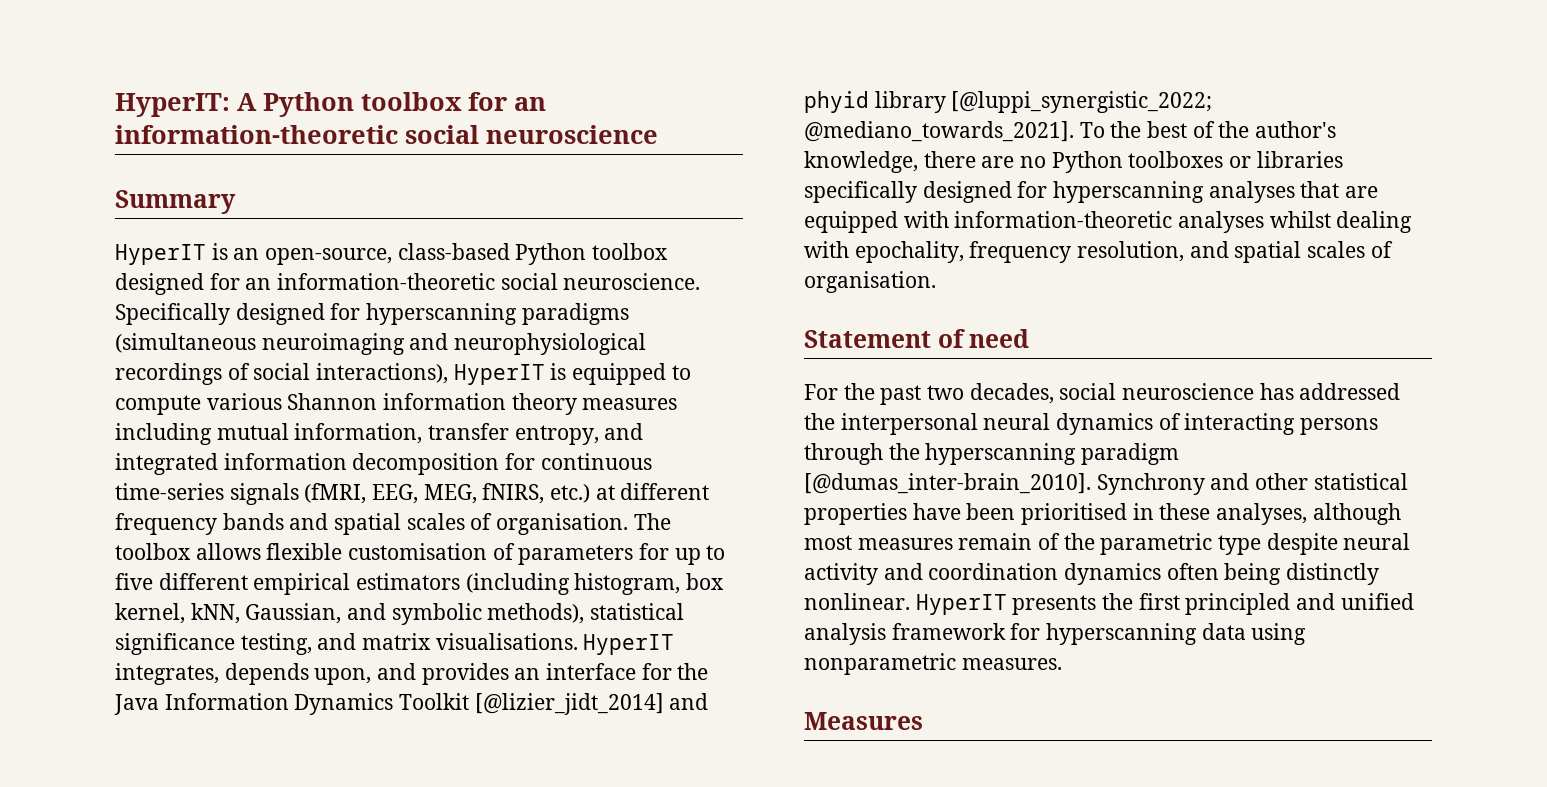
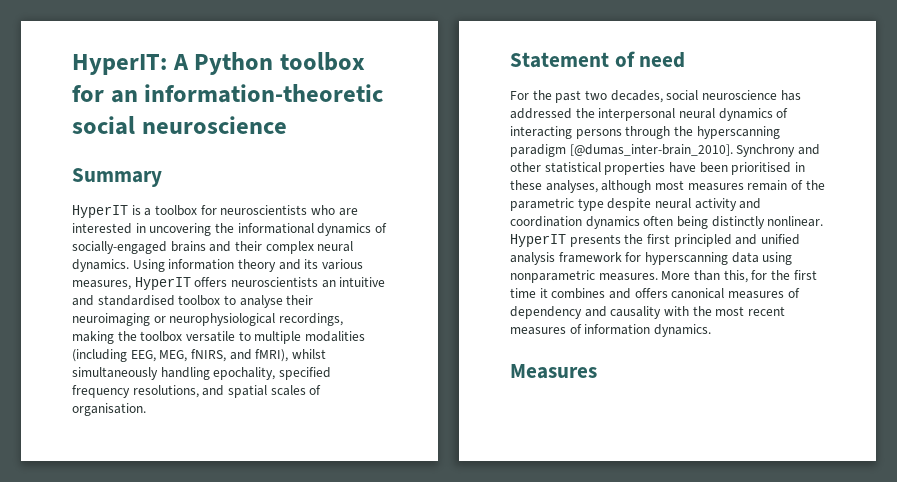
[233,243,669,265] [115,273,701,295] [115,303,629,325] [115,333,647,355] [115,363,691,385] [115,393,678,415] [115,423,644,445] [115,453,652,475] [115,483,710,505] [115,513,671,535] [115,543,726,565] [115,573,725,595] [115,603,685,625] [115,633,675,655] [115,663,709,685] [114,693,709,715] [804,91,1213,113] [804,121,1337,142] [804,151,1343,173] [804,181,1379,203] [804,211,1413,233] [804,241,1185,263] an open-source, class-based Python toolbox designed for an information-theoretic social neuroscience. Specifically designed for hyperscanning paradigms (simultaneous neuroimaging and neurophysiological recordings of social interactions), HyperIT is equipped to compute various Shannon information theory measures including mutual information, transfer entropy, and integrated information decomposition for continuous time-series signals (fMRI, EEG, MEG, fNIRS, etc.) at different frequency bands and spatial scales of organisation. The toolbox allows flexible customisation of parameters for up to five different empirical estimators (including histogram, box kernel, kNN, Gaussian, and symbolic methods), statistical significance testing, and matrix visualisations. HyperIT integrates, depends upon, and provides an interface for the Java Information Dynamics Toolkit [@lizier_jidt_2014] and phyid library [@luppi_synergistic_2022; @mediano_towards_2021]. To the best of the author's knowledge, there are no Python toolboxes or libraries specifically designed for hyperscanning analyses that are equipped with information-theoretic analyses whilst dealing with epochality, frequency resolution, -> [144,205,358,216] [72,223,387,236] [72,241,354,254] [72,259,363,272] [72,277,386,290] [72,295,314,308] [72,313,343,326] [72,331,365,344] [72,349,326,362] [72,367,331,380] [72,385,199,398] a toolbox for neuroscientists who are interested in uncovering the informational dynamics of socially-engaged brains and their complex neural dynamics. Using information theory and its various measures, HyperIT offers neuroscientists an intuitive and standardised toolbox to analyse their neuroimaging or neurophysiological recordings, making the toolbox versatile to multiple modalities (including EEG, MEG, fNIRS, and fMRI), whilst simultaneously handling epochality, specified frequency resolutions,
(1062, 664) none -> [661,270,817,283] [510,288,800,299] [510,306,785,319] [510,324,711,337] More than this, for the first time it combines and offers canonical measures of dependency and causality with the most recent measures of information dynamics.

